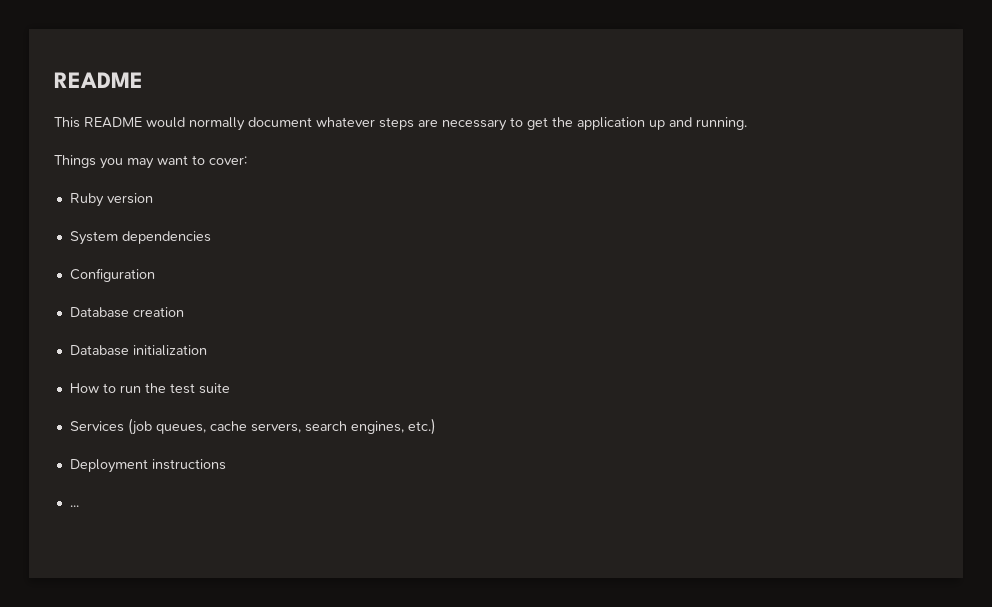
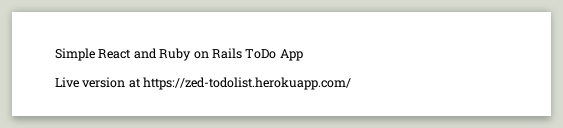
[54,72,143,88] [54,117,747,131] [54,155,247,169] [69,193,153,207] [69,231,211,245] [69,268,155,282] [69,307,184,318] [69,345,207,356] [69,383,230,394] [69,418,436,435] [69,459,226,473] [69,505,79,507] README // This README would normally document whatever steps are necessary to get the application up and running. // Things you may want to cover: // Ruby version // System dependencies // Configuration // Database creation // Database initialization // How to run the test suite // Services (job queues, cache servers, search engines, etc.) // Deployment instructions // ... -> [55,48,303,61] [55,77,352,90] Simple React and Ruby on Rails ToDo App // Live version at https://zed-todolist.herokuapp.com/

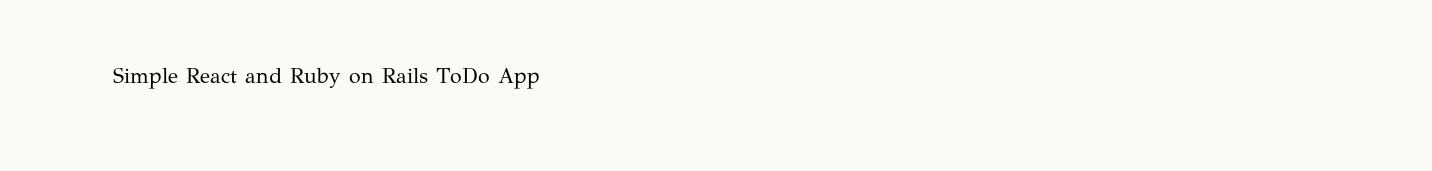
[55,77,352,90] // Live version at https://zed-todolist.herokuapp.com/ -> (540, 78) none

